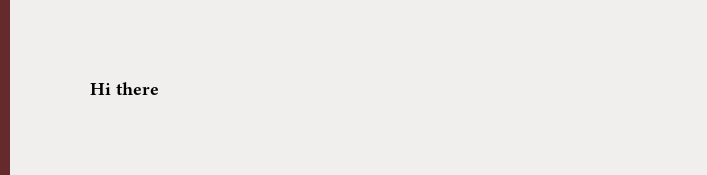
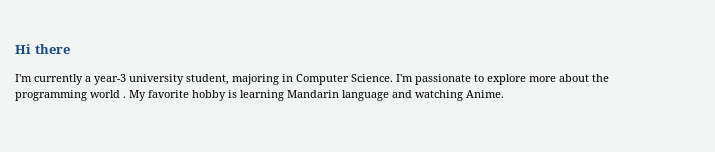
(159, 88) none -> [15,74,609,85] [15,90,504,101] // I'm currently a year-3 university student, majoring in Computer Science. I'm passionate to explore more about the programming world . My favorite hobby is learning Mandarin language and watching Anime.

